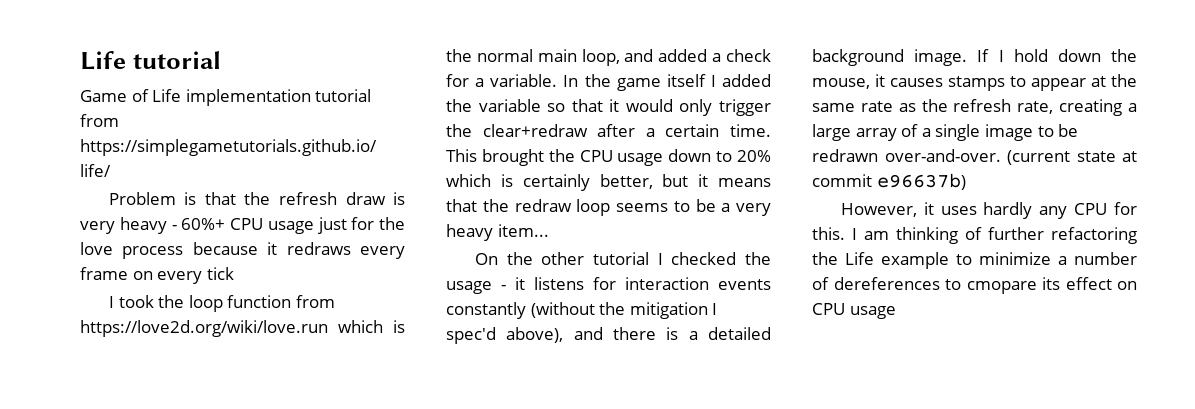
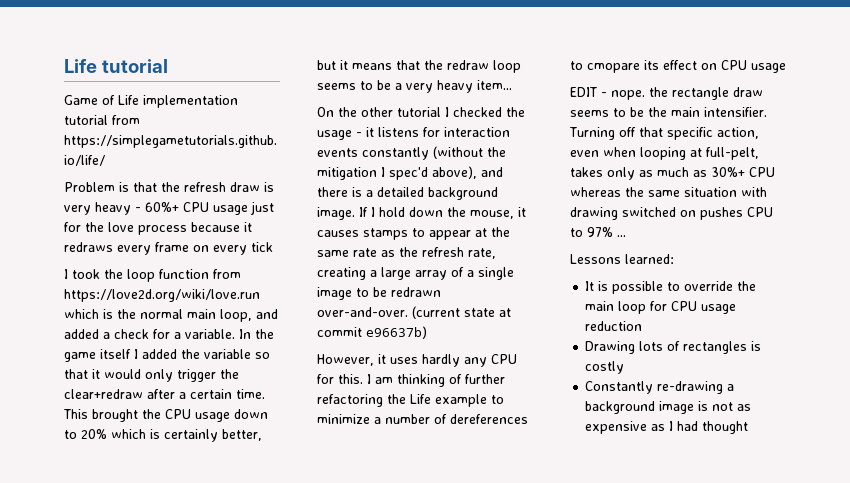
(896, 312) none -> [570,87,763,100] [570,107,767,117] [569,127,759,140] [570,147,759,160] [570,167,775,180] [570,187,767,197] [570,207,773,220] [570,227,626,237] [570,254,674,264] [585,281,757,294] [585,301,737,314] [585,321,643,331] [585,341,762,354] [585,361,625,374] [585,381,735,394] [585,401,752,414] [585,421,749,434] // EDIT - nope. the rectangle draw seems to be the main intensifier. Turning off that specific action, even when looping at full-pelt, takes only as much as 30%+ CPU whereas the same situation with drawing switched on pushes CPU to 97% ... // Lessons learned: // It is possible to override the main loop for CPU usage reduction // Drawing lots of rectangles is costly // Constantly re-drawing a background image is not as expensive as I had thought

